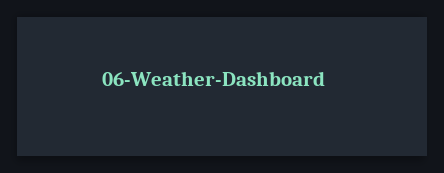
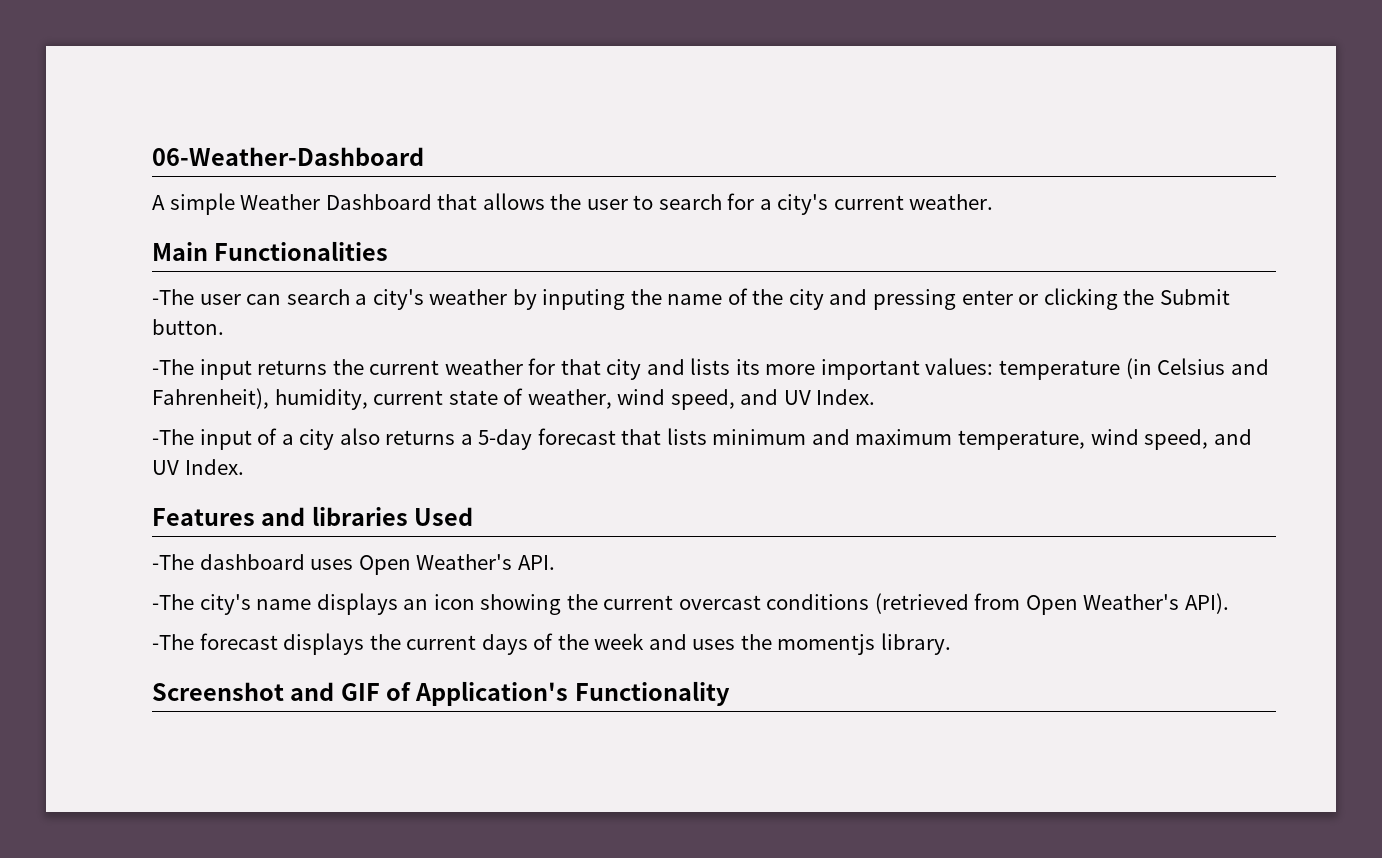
(325, 78) none -> [152,193,994,215] [152,241,389,261] [152,288,1230,310] [152,319,224,335] [152,358,1269,380] [152,388,876,410] [152,428,1252,450] [152,459,244,475] [152,506,474,526] [152,554,555,575] [152,593,1230,615] [152,633,951,655] [152,681,730,706] // A simple Weather Dashboard that allows the user to search for a city's current weather. // Main Functionalities // -The user can search a city's weather by inputing the name of the city and pressing enter or clicking the Submit button. // -The input returns the current weather for that city and lists its more important values: temperature (in Celsius and Fahrenheit), humidity, current state of weather, wind speed, and UV Index. // -The input of a city also returns a 5-day forecast that lists minimum and maximum temperature, wind speed, and UV Index. // Features and libraries Used // -The dashboard uses Open Weather's API. // -The city's name displays an icon showing the current overcast conditions (retrieved from Open Weather's API). // -The forecast displays the current days of the week and uses the momentjs library. // Screenshot and GIF of Application's Functionality

